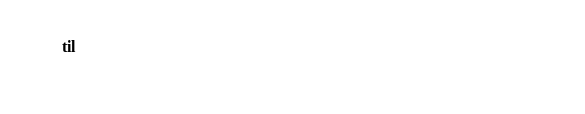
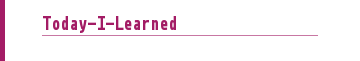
[62,40,76,52] til -> [42,16,177,33] Today-I-Learned

